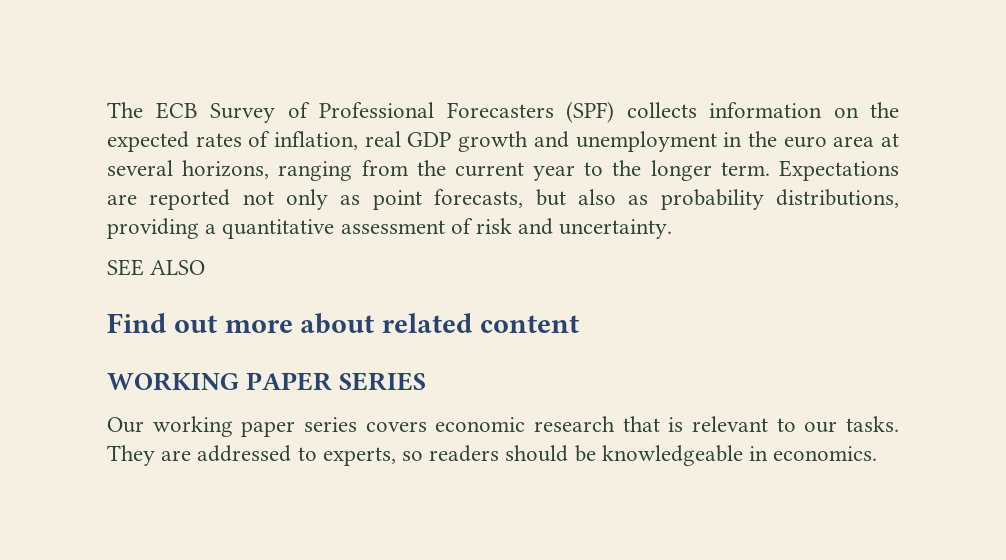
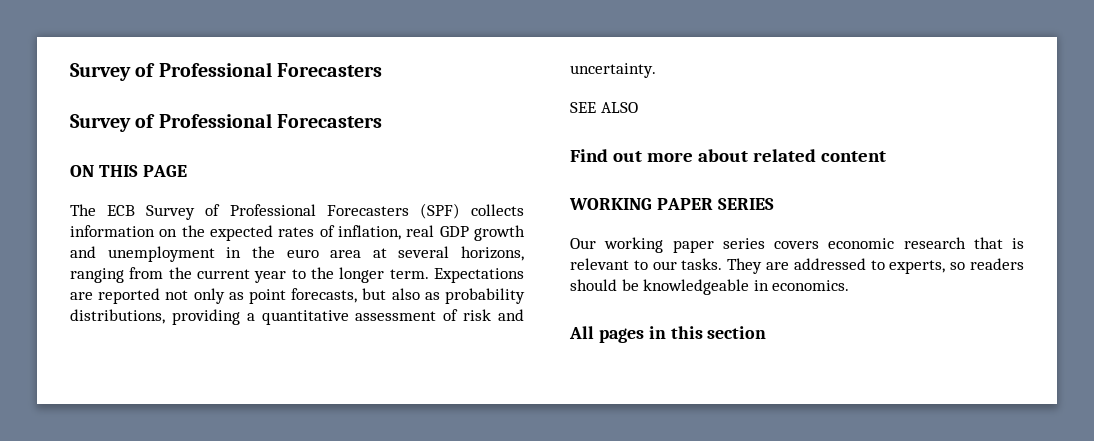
(107, 110) none -> [70,62,382,81] [70,113,382,132] [70,165,187,177] Survey of Professional Forecasters // Survey of Professional Forecasters // ON THIS PAGE //
(878, 453) none -> [569,326,767,343] // All pages in this section

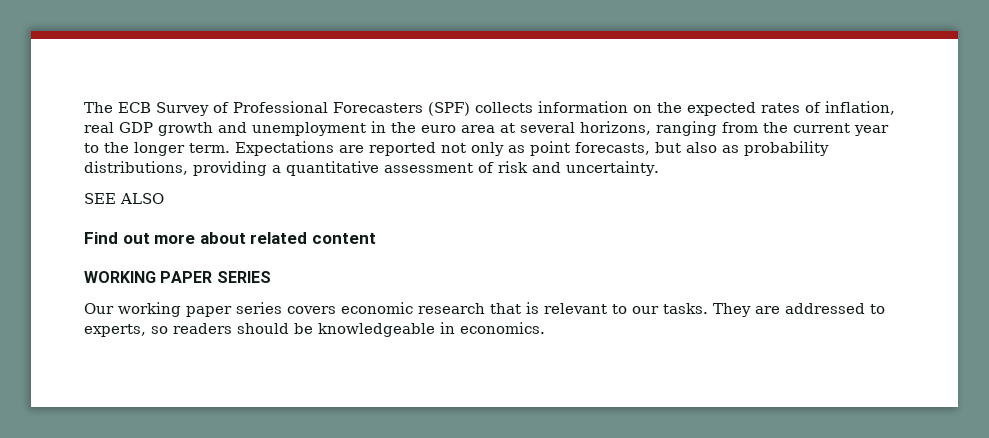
[70,62,382,81] [70,113,382,132] [70,165,187,177] Survey of Professional Forecasters // Survey of Professional Forecasters // ON THIS PAGE // -> (84, 107) none
[569,326,767,343] // All pages in this section -> (545, 328) none

